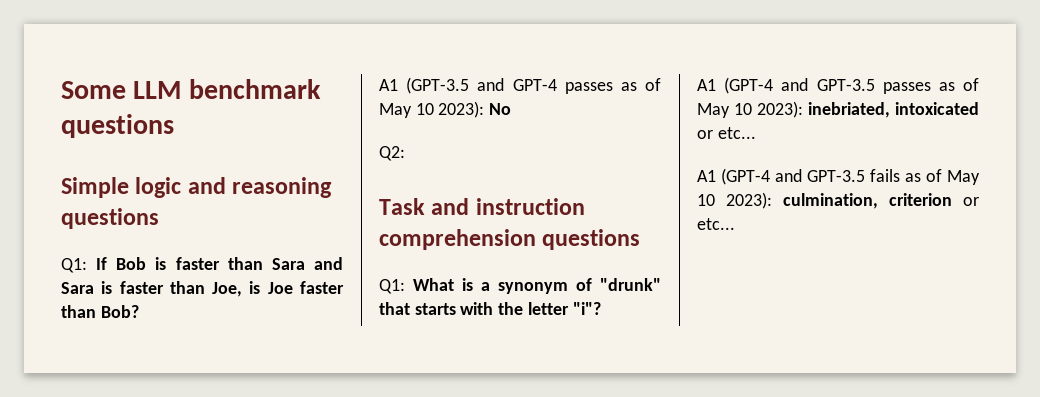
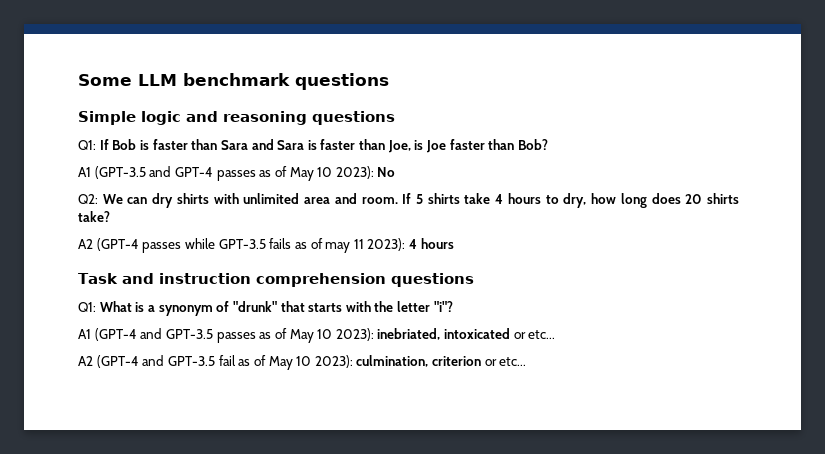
(405, 153) none -> [102,193,740,208] [78,211,110,222] [78,238,454,253] We can dry shirts with unlimited area and room. If 5 shirts take 4 hours to dry, how long does 20 shirts take? // A2 (GPT-4 passes while GPT-3.5 fails as of may 11 2023): 4 hours
[697,168,900,185] A1 (GPT-4 and GPT-3.5 fails -> [78,355,236,368] A2 (GPT-4 and GPT-3.5 fail

